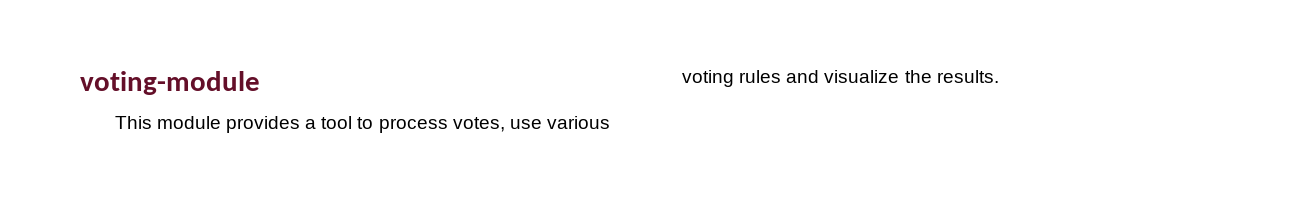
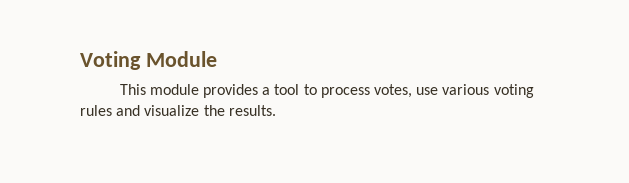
[80,71,260,95] voting-module -> [80,51,217,70] Voting Module

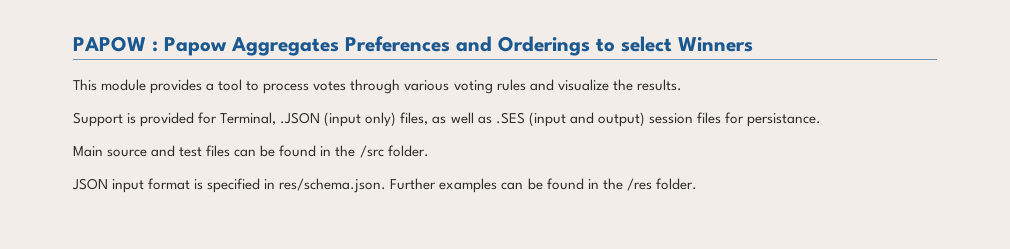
[80,51,217,70] Voting Module -> [73,36,753,56] PAPOW : Papow Aggregates Preferences and Orderings to select Winners
[373,84,439,98] votes, use -> [313,79,401,94] votes through
(276, 110) none -> [73,112,821,127] [73,145,429,158] [72,178,697,193] // Support is provided for Terminal, .JSON (input only) files, as well as .SES (input and output) session files for persistance. // Main source and test files can be found in the /src folder. // JSON input format is specified in res/schema.json. Further examples can be found in the /res folder.

